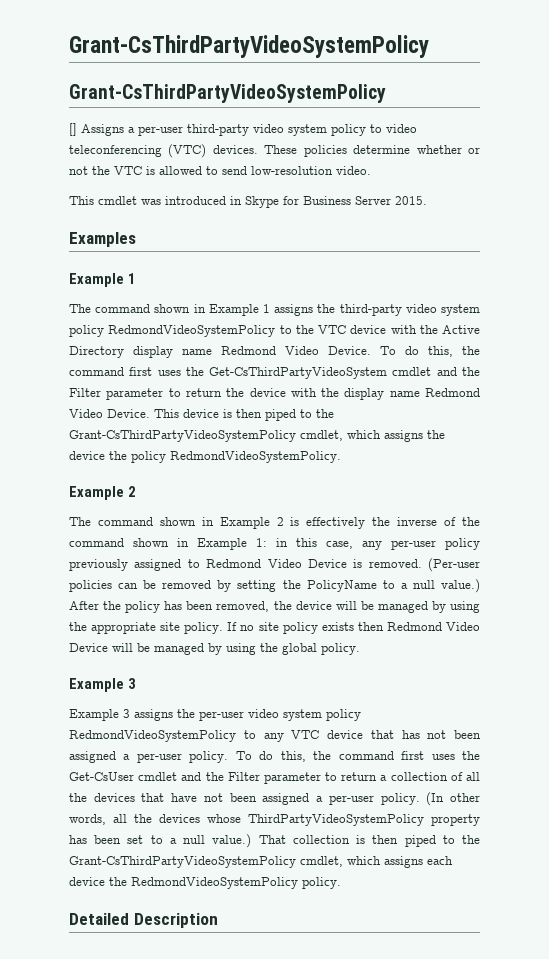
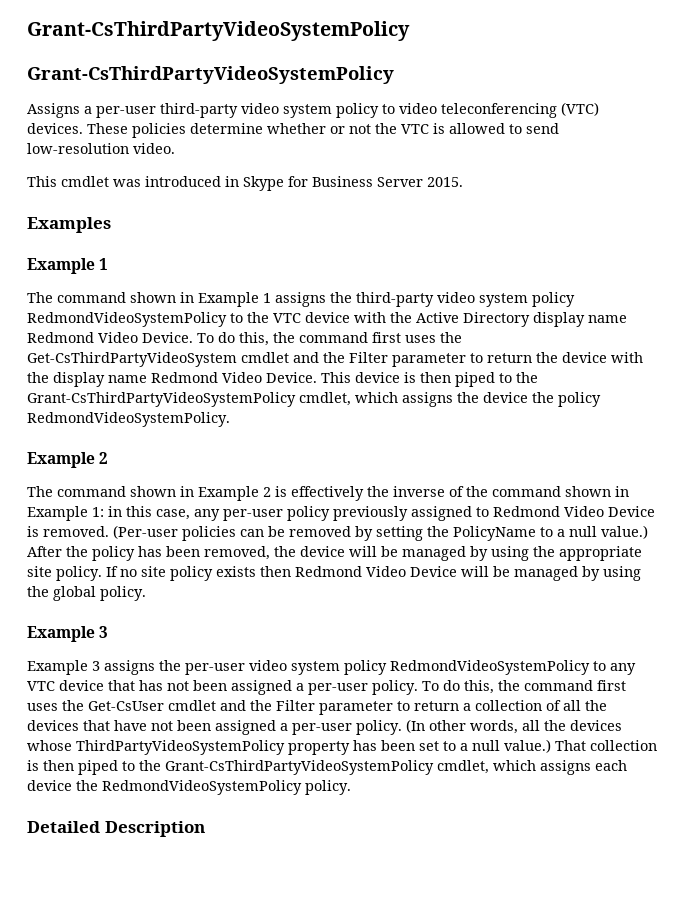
[69,123,77,136] [] -> (394, 75) none

